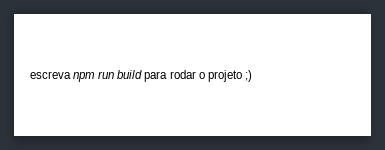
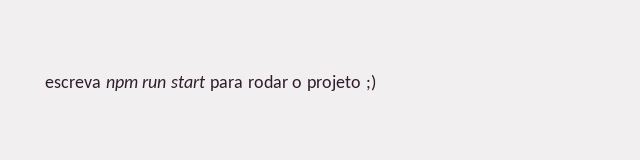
[117,70,143,79] build -> [171,76,207,88] start

